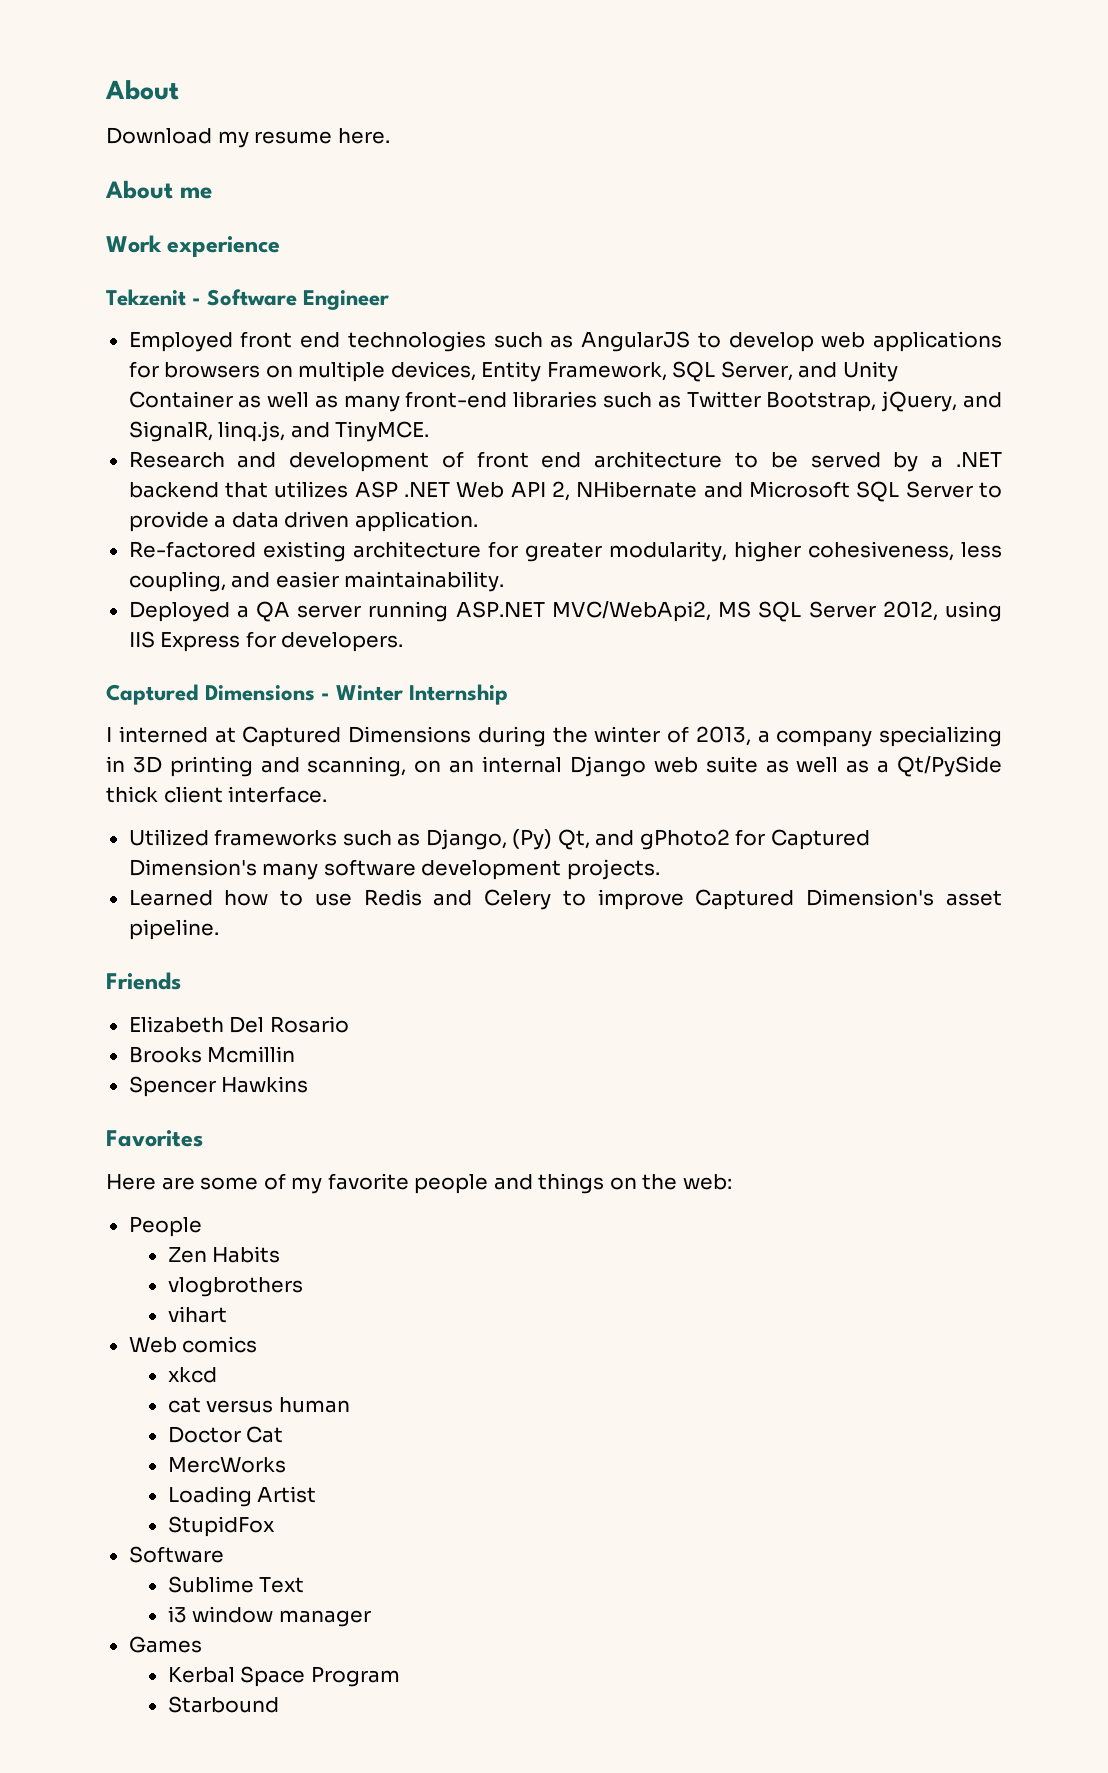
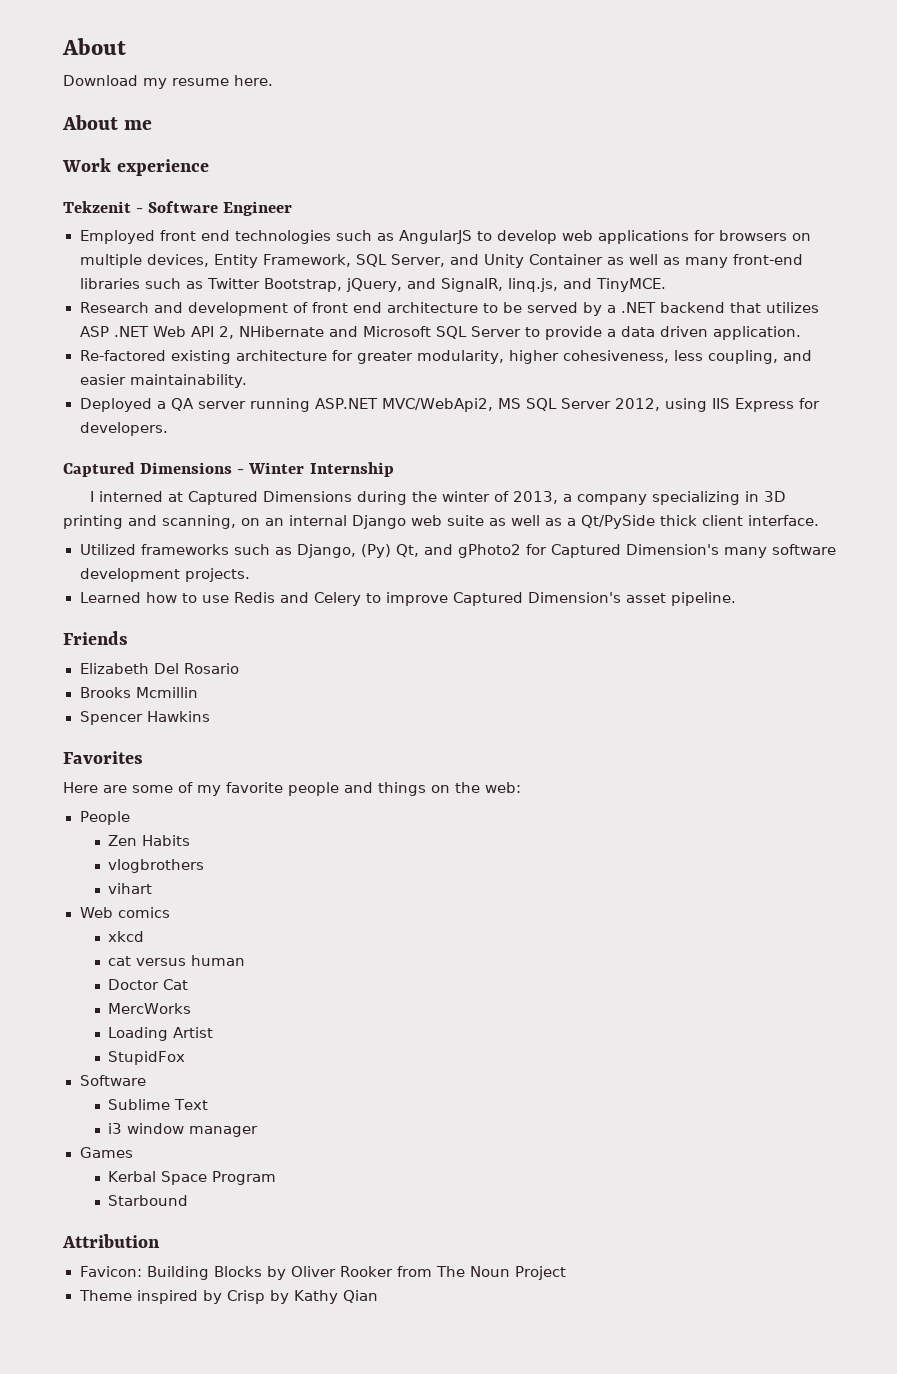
(279, 1704) none -> [62,1234,160,1248] [79,1266,567,1280] [78,1290,378,1304] // Attribution // Favicon: Building Blocks by Oliver Rooker from The Noun Project // Theme inspired by Crisp by Kathy Qian

